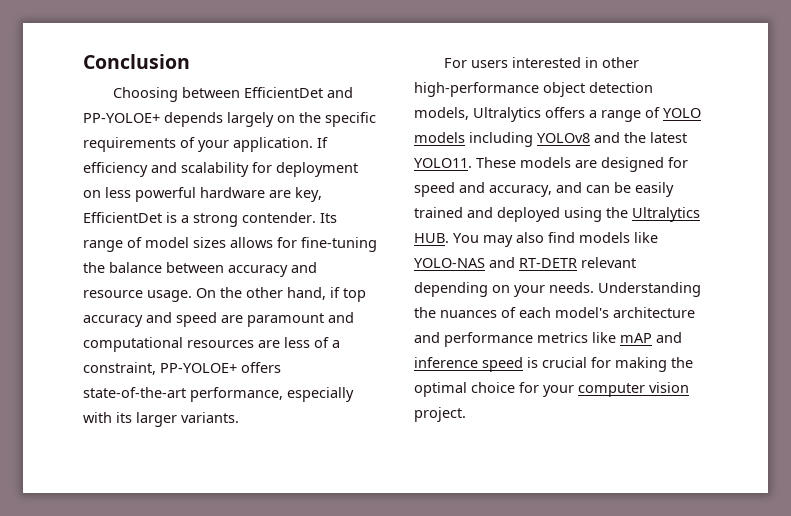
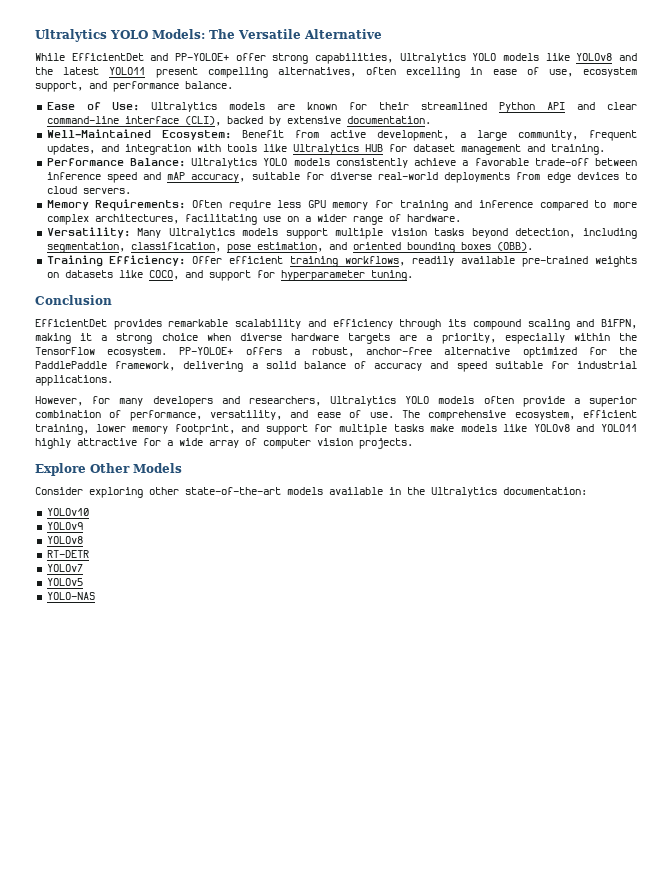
[83,54,190,69] [113,87,354,102] [83,112,376,127] [83,137,328,152] [83,162,358,177] [83,187,322,202] [83,212,337,227] [83,237,377,252] [83,262,317,277] [83,287,366,302] [83,312,354,327] [83,337,340,352] [83,362,281,375] [83,387,354,402] [83,412,239,427] [444,57,640,68] [414,82,653,97] [414,107,701,122] [414,132,533,147] Conclusion // Choosing between EfficientDet and PP-YOLOE+ depends largely on the specific requirements of your application. If efficiency and scalability for deployment on less powerful hardware are key, EfficientDet is a strong contender. Its range of model sizes allows for fine-tuning the balance between accuracy and resource usage. On the other hand, if top accuracy and speed are paramount and computational resources are less of a constraint, PP-YOLOE+ offers state-of-the-art performance, especially with its larger variants. // For users interested in other high-performance object detection models, Ultralytics offers a range of YOLO models including -> [35,29,382,42] [35,53,570,64] Ultralytics YOLO Models: The Versatile Alternative // While EfficientDet and PP-YOLOE+ offer strong capabilities, Ultralytics YOLO models like
[414,157,688,172] [414,182,674,197] [414,207,700,222] [414,232,658,247] [414,257,636,268] [414,282,701,297] [414,307,695,318] [414,332,682,347] [414,357,693,372] [414,382,689,397] [414,407,466,422] YOLO11. These models are designed for speed and accuracy, and can be easily trained and deployed using the Ultralytics HUB. You may also find models like YOLO-NAS and RT-DETR relevant depending on your needs. Understanding the nuances of each model's architecture and performance metrics like mAP and inference speed is crucial for making the optimal choice for your computer vision project. -> [109,67,637,78] [35,81,233,92] [46,102,638,112] [46,116,431,126] [46,129,637,141] [46,144,605,155] [46,158,638,168] [46,172,637,183] [46,186,131,194] [46,199,637,211] [46,214,461,225] [46,227,638,239] [46,242,533,253] [46,255,637,267] [46,270,413,281] [35,295,112,305] [35,319,638,330] [35,333,637,344] [35,347,637,358] [35,361,637,372] [35,375,113,386] [35,396,637,407] [35,410,638,421] [35,424,637,435] [35,438,413,449] [35,463,182,476] [35,487,587,498] [46,508,89,516] [46,522,83,530] [46,536,83,544] [46,550,89,558] [46,564,83,572] [46,578,83,586] [46,592,95,600] YOLO11 present compelling alternatives, often excelling in ease of use, ecosystem support, and performance balance. // Ease of Use: Ultralytics models are known for their streamlined Python API and clear command-line interface (CLI), backed by extensive documentation. // Well-Maintained Ecosystem: Benefit from active development, a large community, frequent updates, and integration with tools like Ultralytics HUB for dataset management and training. // Performance Balance: Ultralytics YOLO models consistently achieve a favorable trade-off between inference speed and mAP accuracy, suitable for diverse real-world deployments from edge devices to cloud servers. // Memory Requirements: Often require less GPU memory for training and inference compared to more complex architectures, facilitating use on a wider range of hardware. // Versatility: Many Ultralytics models support multiple vision tasks beyond detection, including segmentation, classification, pose estimation, and oriented bounding boxes (OBB). // Training Efficiency: Offer efficient training workflows, readily available pre-trained weights on datasets like COCO, and support for hyperparameter tuning. // Conclusion // EfficientDet provides remarkable scalability and efficiency through its compound scaling and BiFPN, making it a strong choice when diverse hardware targets are a priority, especially within the TensorFlow ecosystem. PP-YOLOE+ offers a robust, anchor-free alternative optimized for the PaddlePaddle framework, delivering a solid balance of accuracy and speed suitable for industrial applications. // However, for many developers and researchers, Ultralytics YOLO models often provide a superior combination of performance, versatility, and ease of use. The comprehensive ecosystem, efficient training, lower memory footprint, and support for multiple tasks make models like YOLOv8 and YOLO11 highly attractive for a wide array of computer vision projects. // Explore Other Models // Consider exploring other state-of-the-art models available in the Ultralytics documentation: // YOLOv10 // YOLOv9 // YOLOv8 // RT-DETR // YOLOv7 // YOLOv5 // YOLO-NAS

